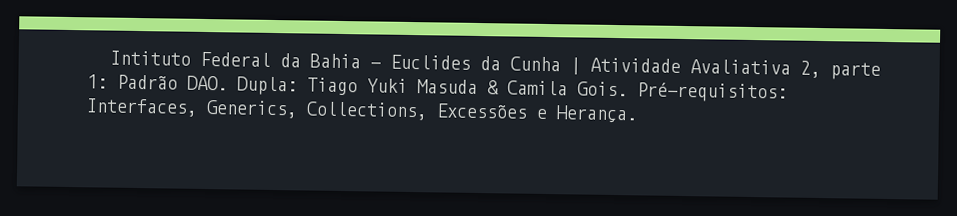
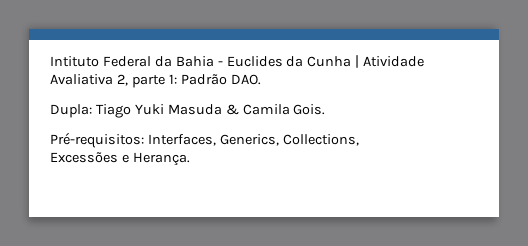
(228, 83) none -> (261, 79) //
(628, 89) none -> (326, 109) //

